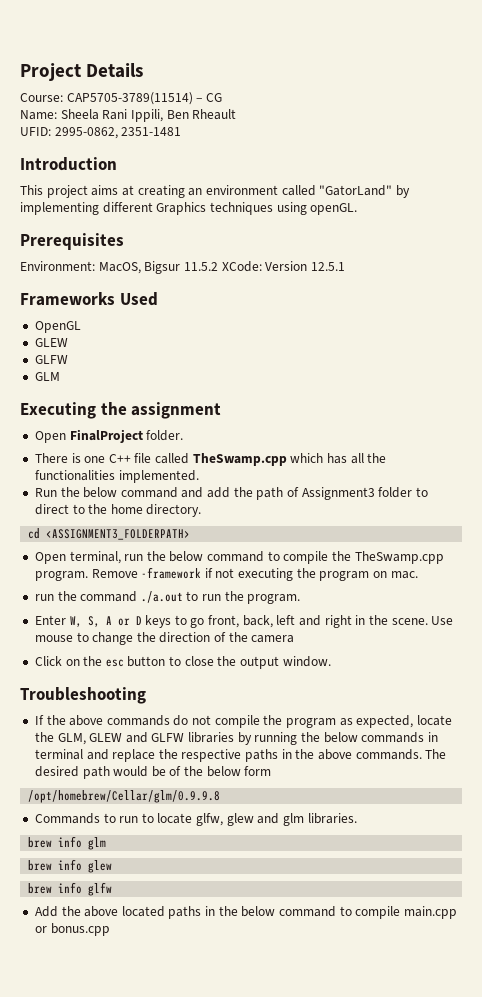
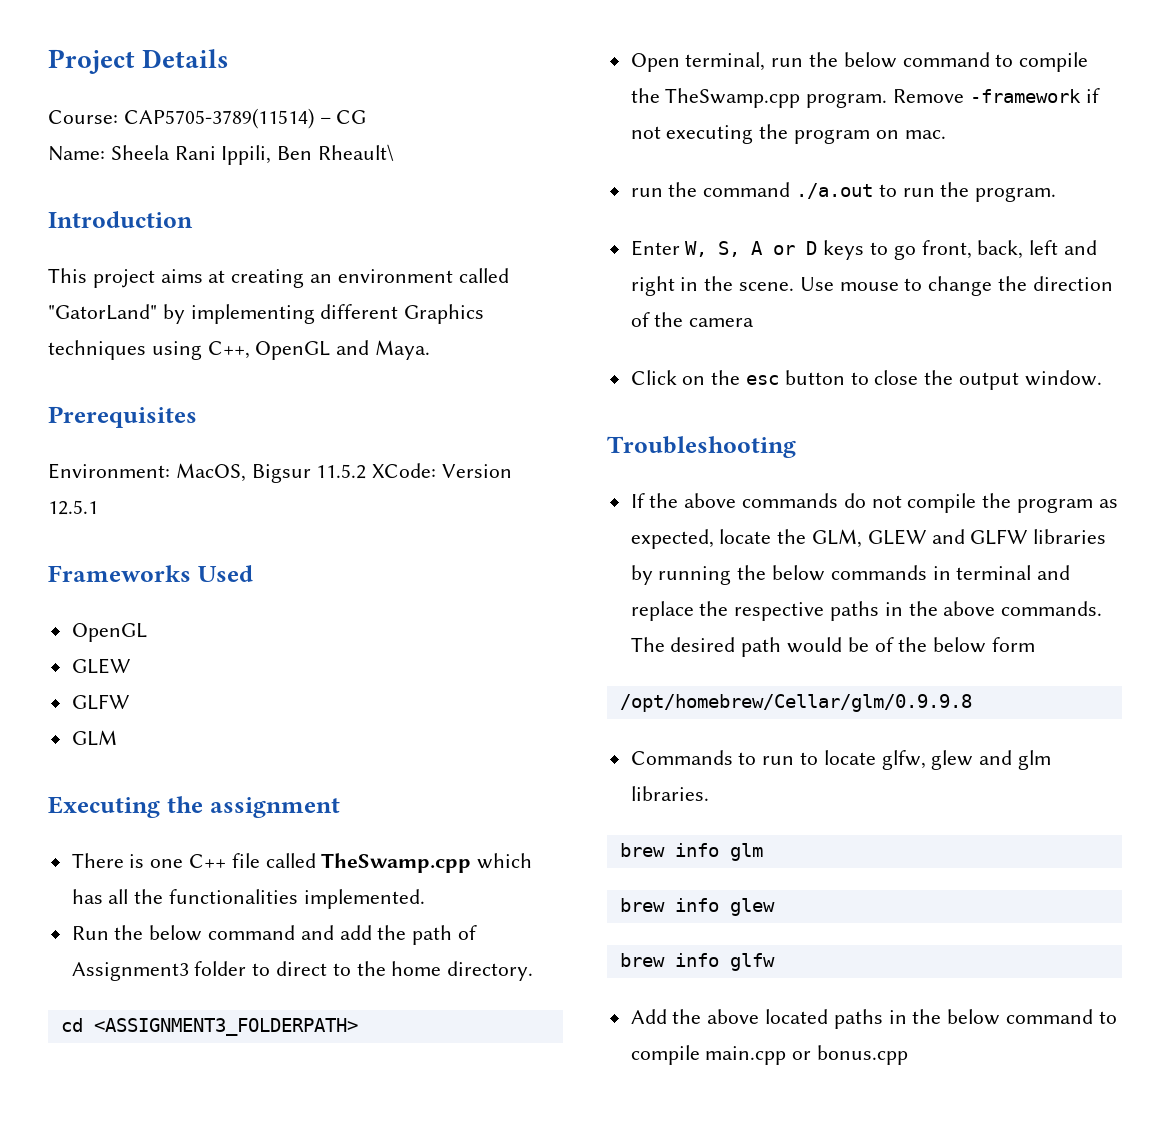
[192,109,237,120] [20,127,182,139] Rheault // UFID: 2995-0862, 2351-1481 -> [318,144,395,161] Rheault\
[310,203,358,215] openGL. -> [207,340,431,360] C++, OpenGL and Maya.
[34,429,184,443] // Open FinalProject folder. -> (340, 807) none

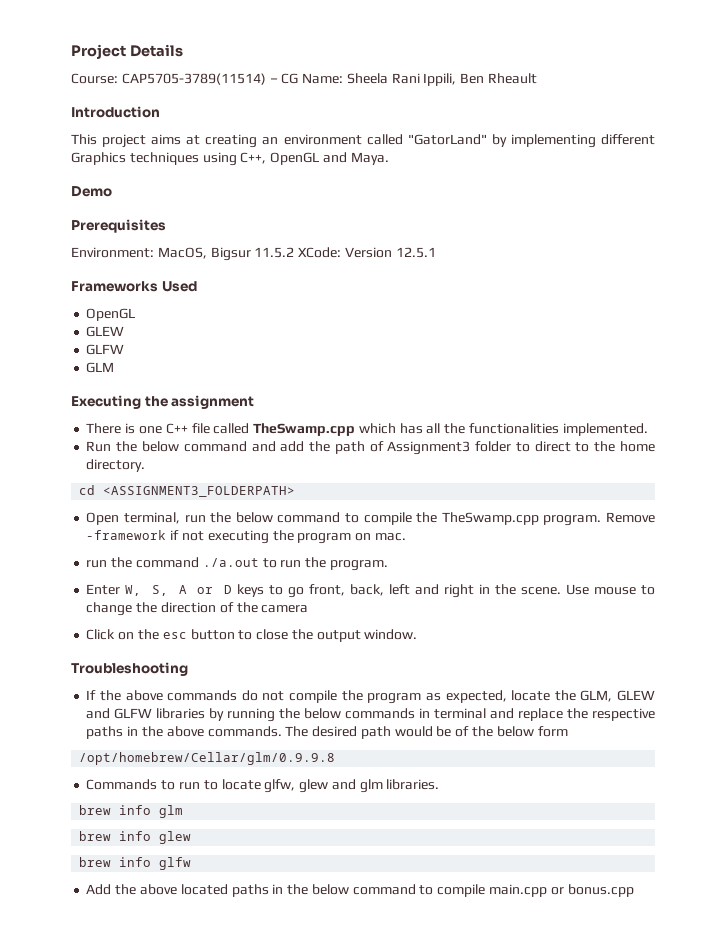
(367, 117) // -> (299, 78) none
[318,144,395,161] Rheault\ -> [488,73,538,84] Rheault
(431, 350) none -> [71,186,112,197] // Demo

